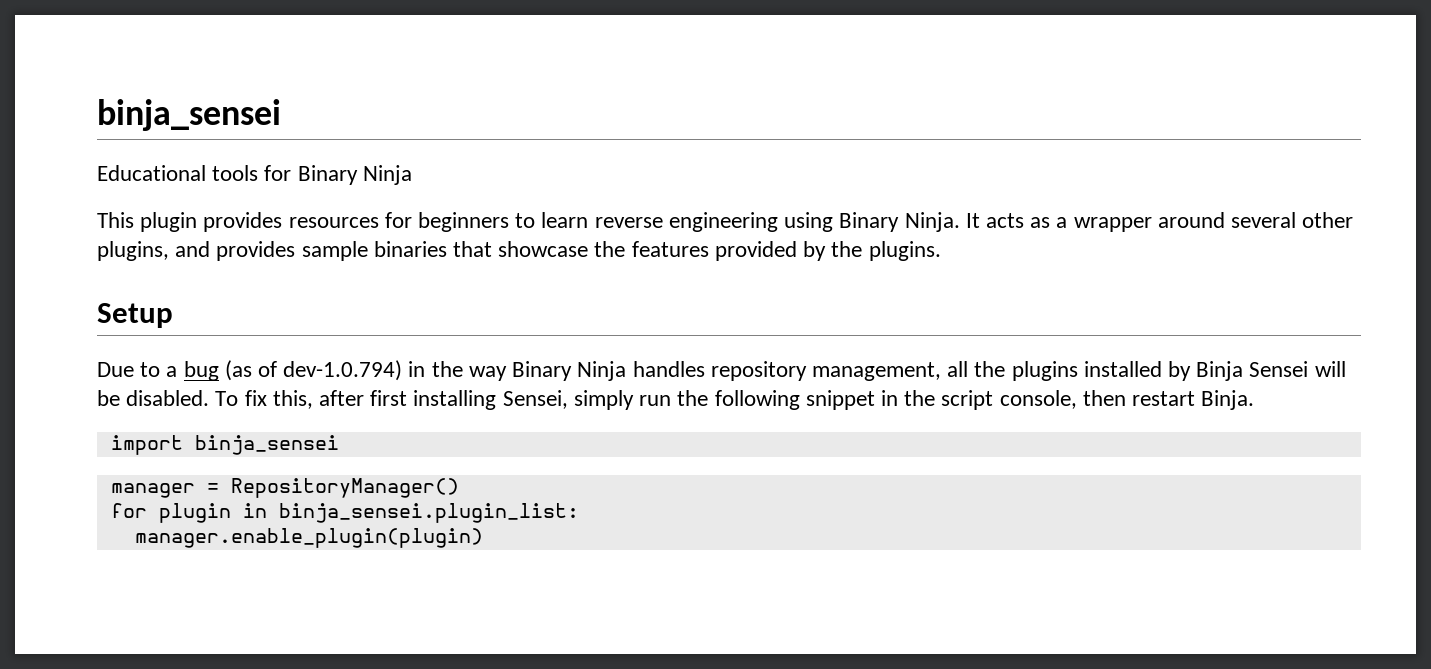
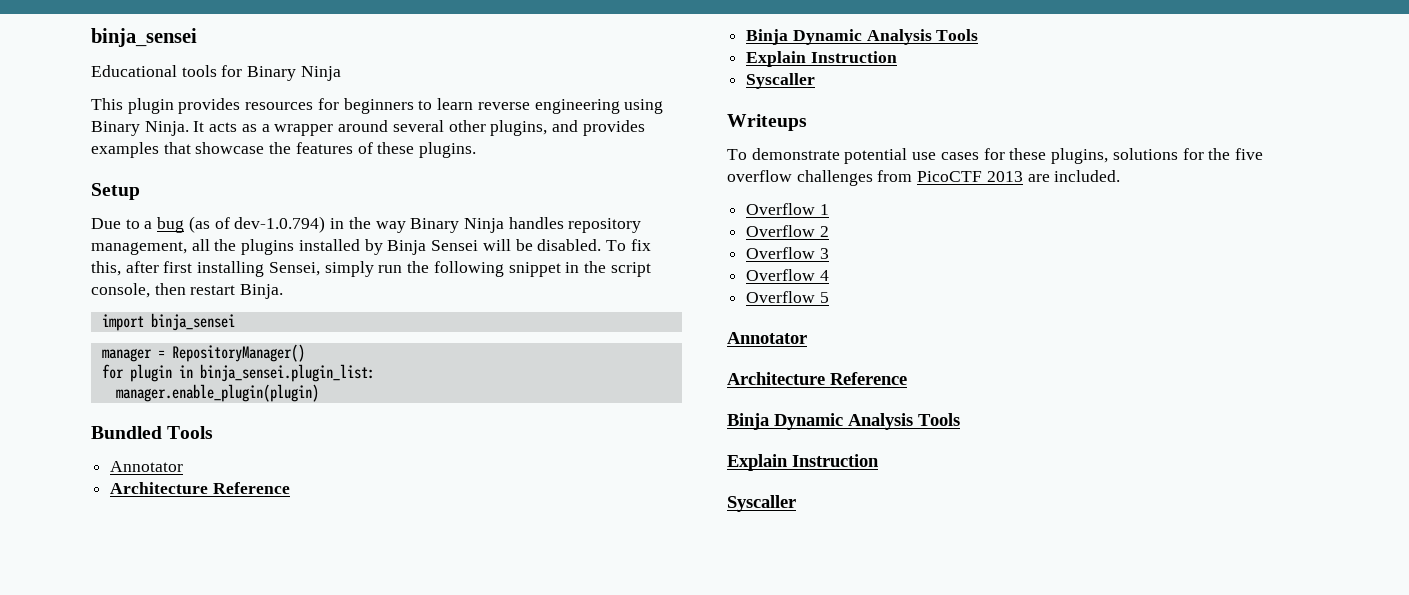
[301,241,447,261] sample binaries -> [91,142,159,158] examples
[714,241,863,261] provided by the -> [357,142,415,154] of these
(483, 538) none -> [91,426,214,439] [110,461,184,472] [110,482,290,494] [746,29,979,45] [746,51,897,67] [746,73,816,89] [727,114,807,131] [727,148,1263,164] [727,170,1121,186] [746,203,829,215] [746,225,829,237] [746,247,829,259] [746,269,829,281] [746,291,829,303] [727,332,807,344] [727,372,907,385] [727,413,960,430] [727,454,879,471] [727,495,796,512] // Bundled Tools // Annotator // Architecture Reference // Binja Dynamic Analysis Tools // Explain Instruction // Syscaller // Writeups // To demonstrate potential use cases for these plugins, solutions for the five overflow challenges from PicoCTF 2013 are included. // Overflow 1 // Overflow 2 // Overflow 3 // Overflow 4 // Overflow 5 // Annotator // Architecture Reference // Binja Dynamic Analysis Tools // Explain Instruction // Syscaller

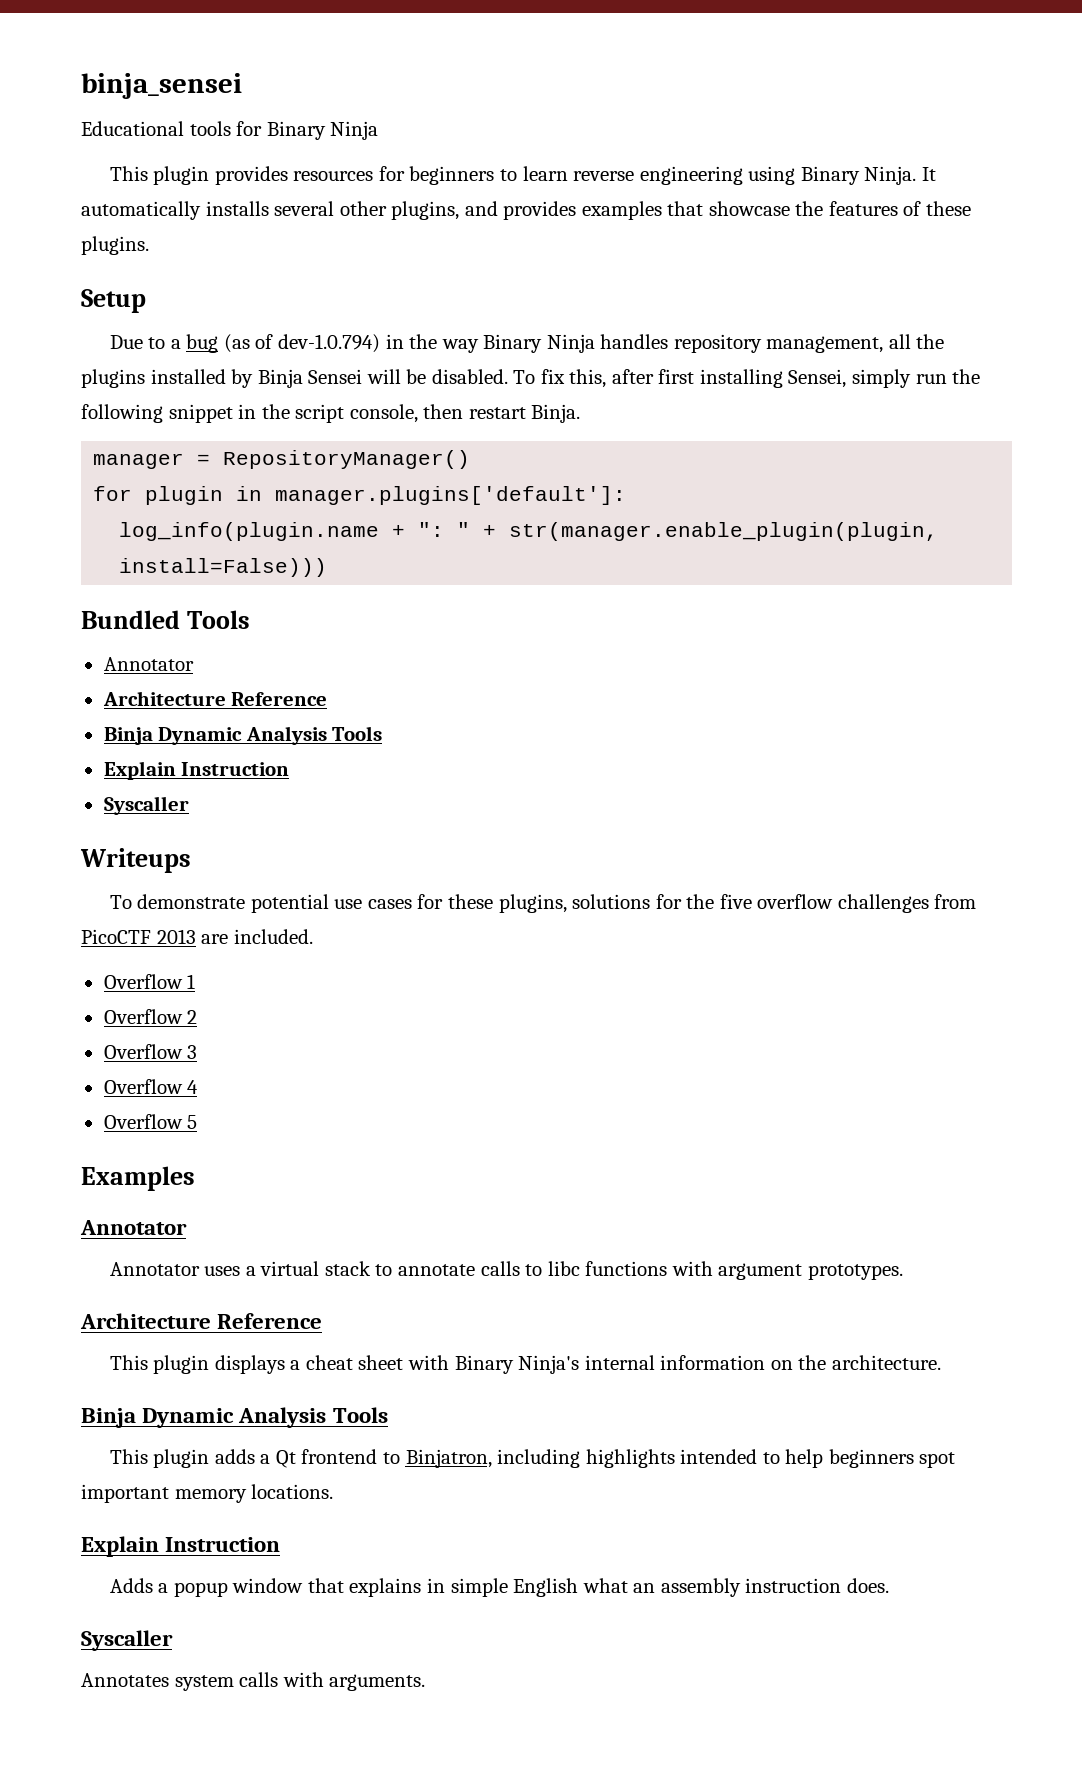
[209,120,389,136] acts as a wrapper around -> [81,201,269,220] automatically installs
[101,313,235,331] // import binja_sensei -> (581, 413) none
[199,364,375,382] [115,384,319,402] binja_sensei.plugin_list: // manager.enable_plugin(plugin) -> [275,486,627,505] [119,522,939,541] [119,558,328,577] manager.plugins['default']: // log_info(plugin.name + ": " + str(manager.enable_plugin(plugin, install=False)))
[727,332,807,344] [727,372,907,385] [727,413,960,430] [727,454,879,471] [727,495,796,512] // Annotator // Architecture Reference // Binja Dynamic Analysis Tools // Explain Instruction // Syscaller -> [81,1166,195,1191] [80,1220,187,1235] [109,1261,903,1280] [80,1313,323,1329] [109,1355,941,1374] [81,1407,388,1428] [109,1449,956,1468] [81,1484,334,1503] [81,1536,281,1557] [109,1578,889,1597] [81,1630,173,1651] [81,1672,426,1691] // Examples // Annotator // Annotator uses a virtual stack to annotate calls to libc functions with argument prototypes. // Architecture Reference // This plugin displays a cheat sheet with Binary Ninja's internal information on the architecture. // Binja Dynamic Analysis Tools // This plugin adds a Qt frontend to Binjatron, including highlights intended to help beginners spot important memory locations. // Explain Instruction // Adds a popup window that explains in simple English what an assembly instruction does. // Syscaller // Annotates system calls with arguments.

